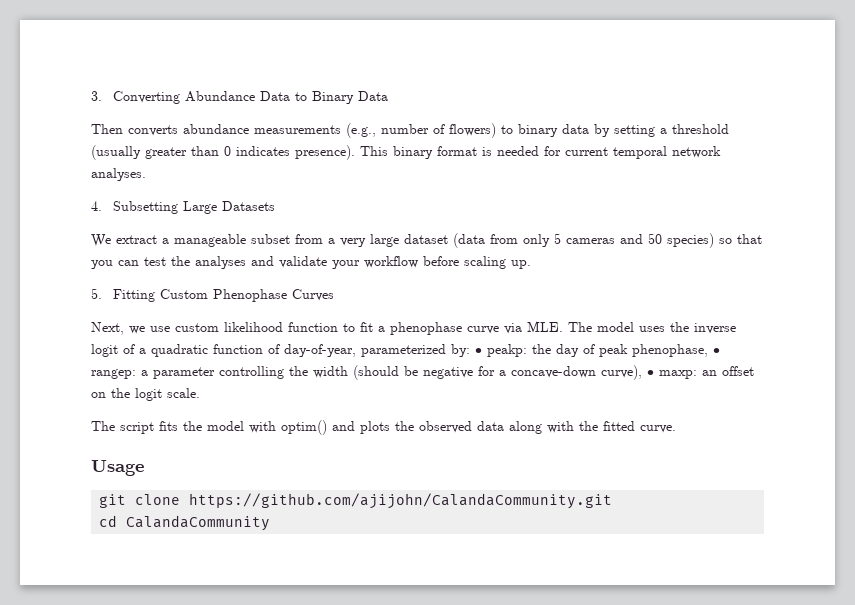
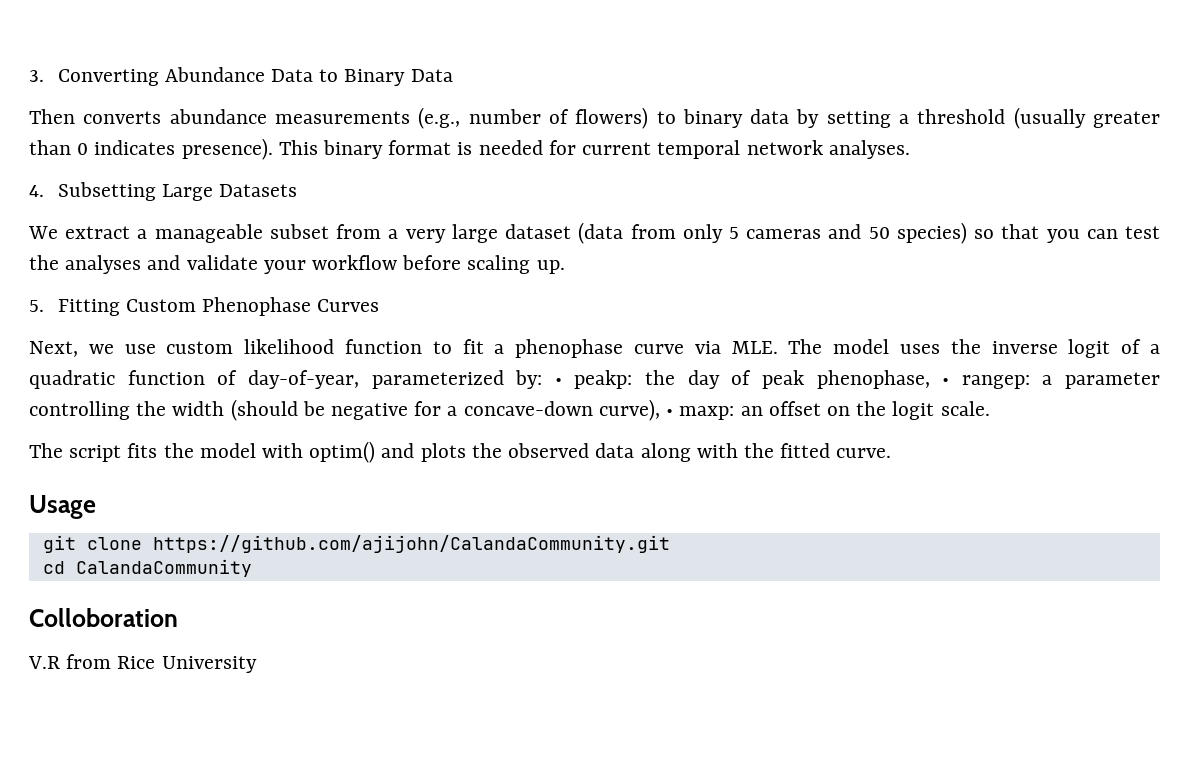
(271, 523) none -> [29,608,178,627] [28,654,257,673] // Colloboration // V.R from Rice University

